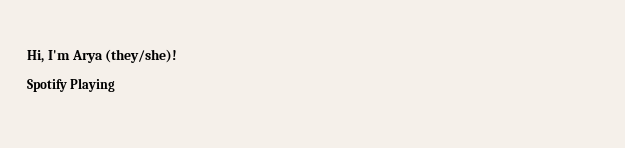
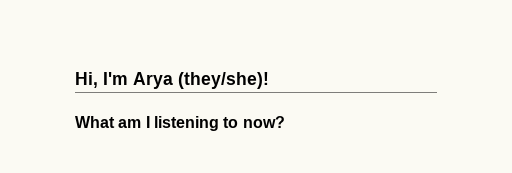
[27,78,116,92] Spotify Playing -> [75,116,285,131] What am I listening to now?

